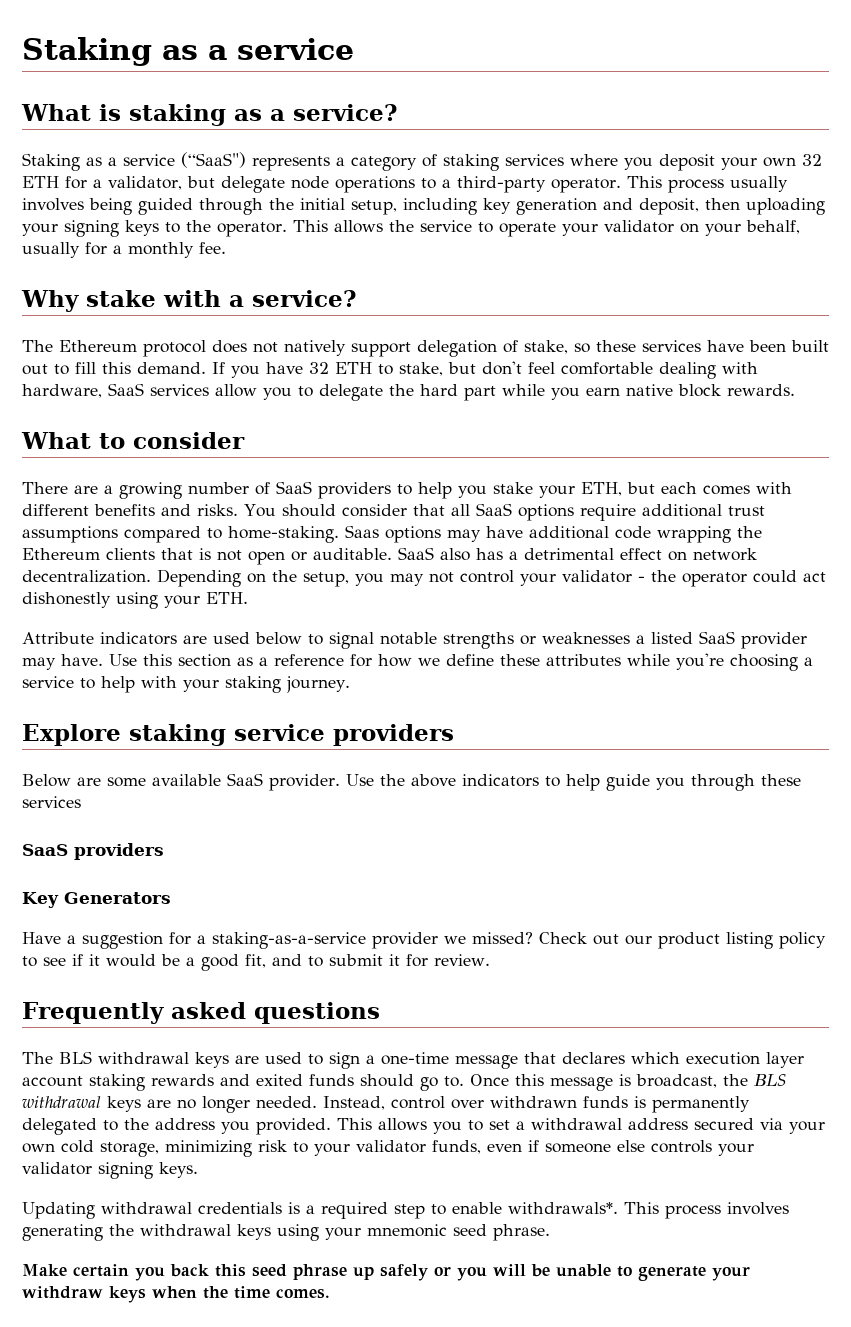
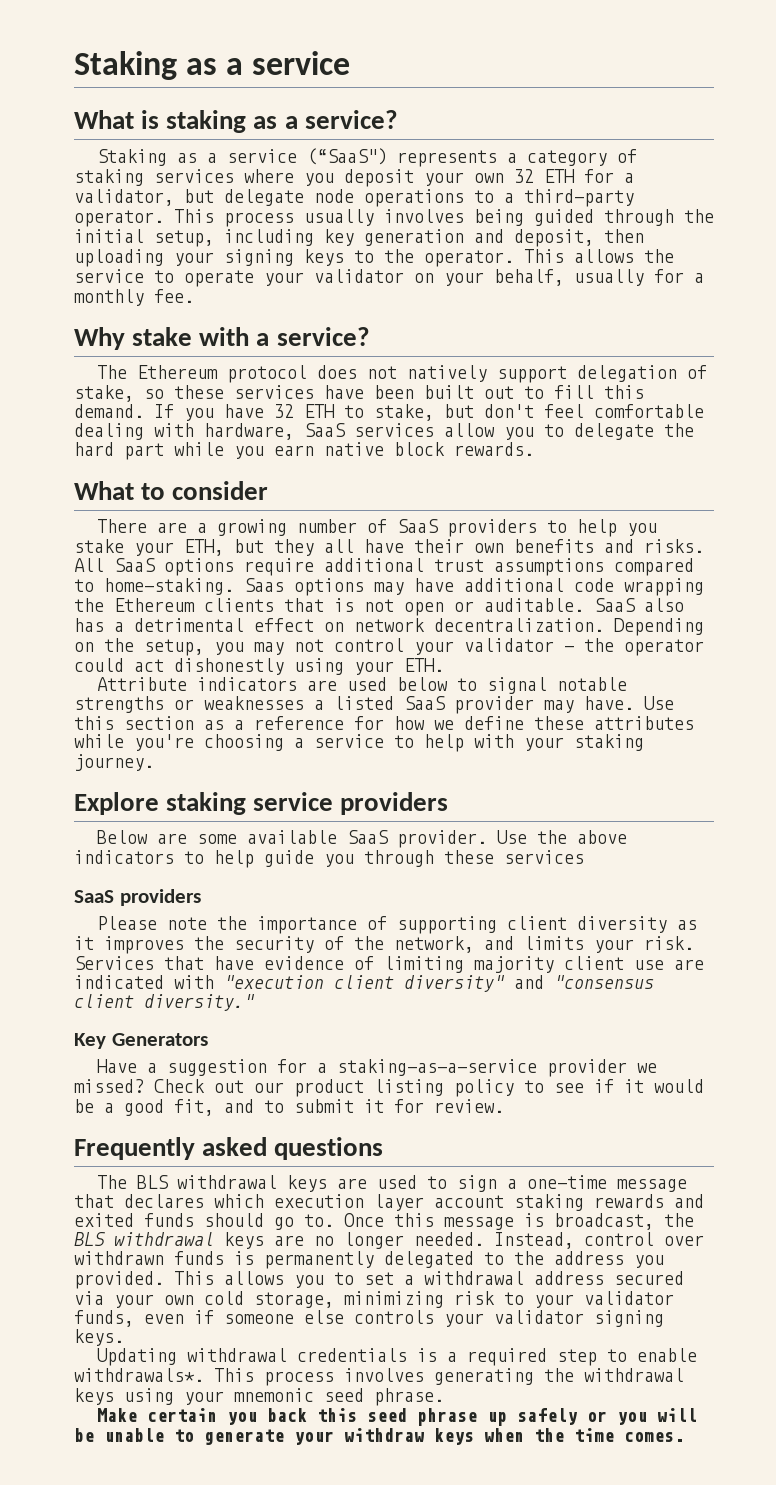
[661,482,792,495] [22,504,470,517] each comes with different benefits and risks. You should consider that all -> [274,539,704,556] [74,558,104,572] they all have their own benefits and risks. All
(164, 851) none -> [96,916,697,934] [74,936,694,954] [74,956,704,973] [74,975,654,992] [74,994,255,1011] // Please note the importance of supporting client diversity as it improves the security of the network, and limits your risk. Services that have evidence of limiting majority client use are indicated with "execution client diversity" and "consensus client diversity."

